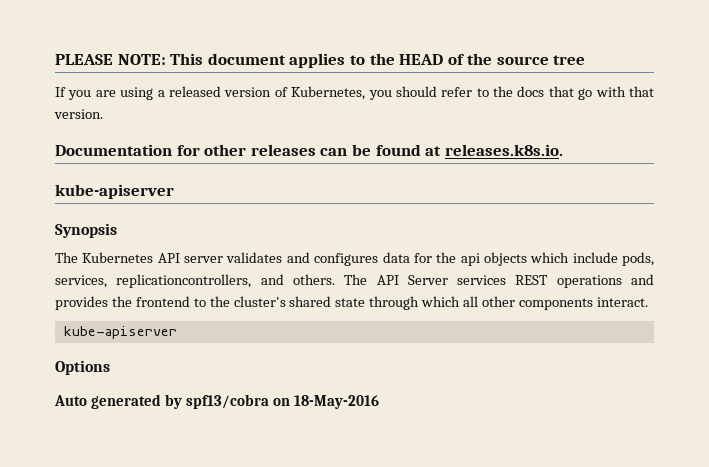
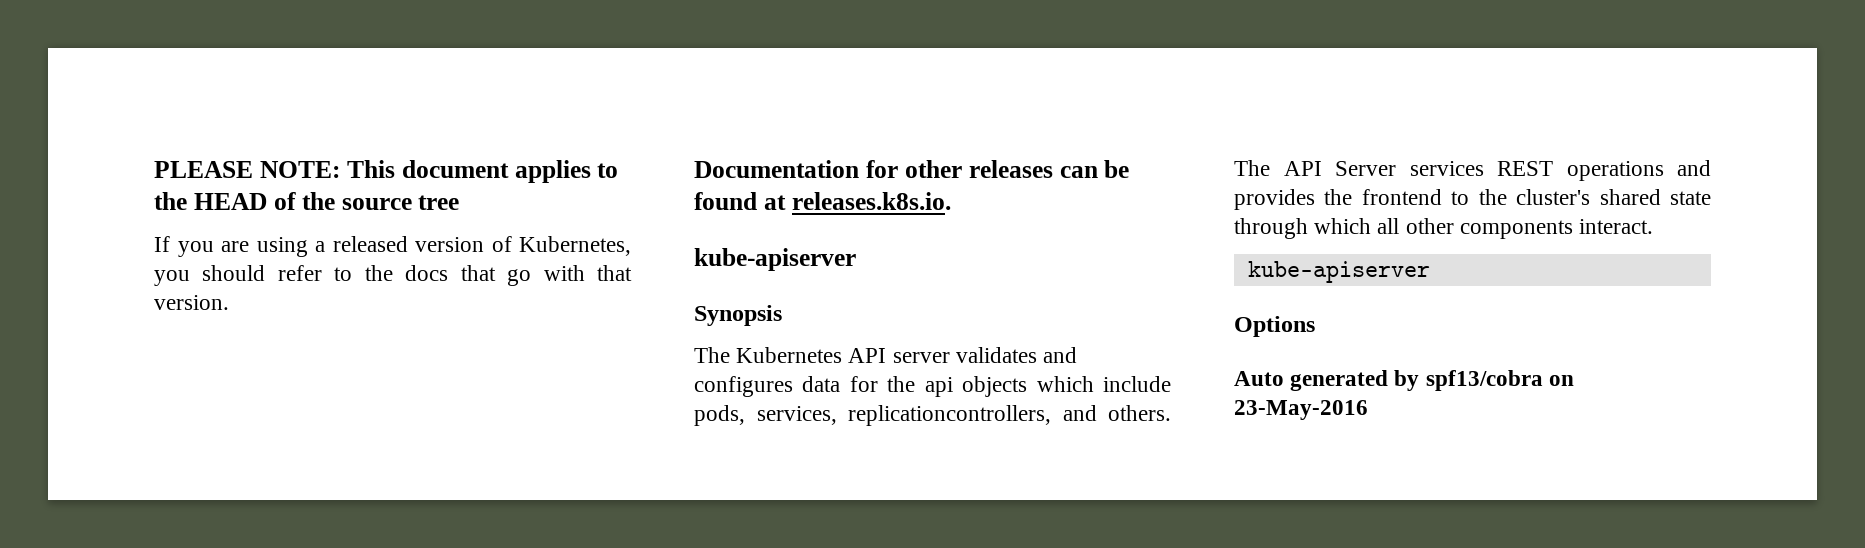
[293,395,379,409] 18-May-2016 -> [1234,400,1368,420] 23-May-2016

